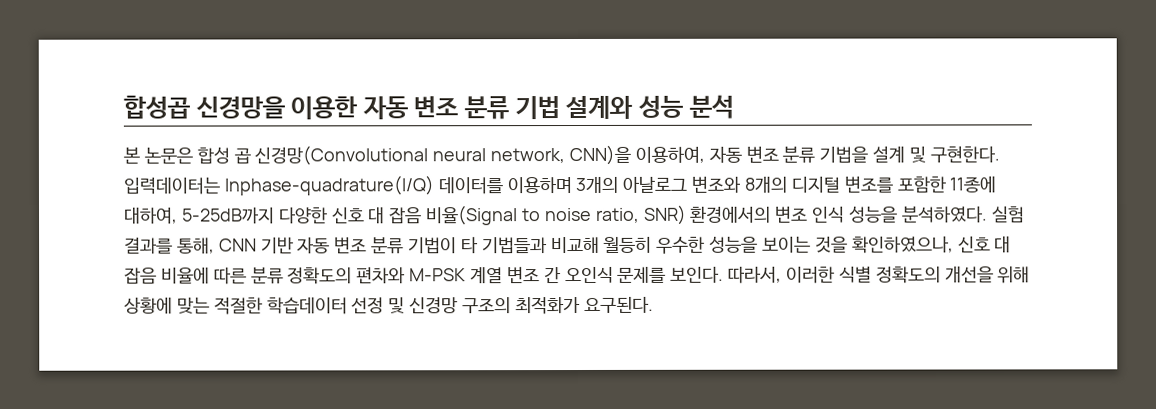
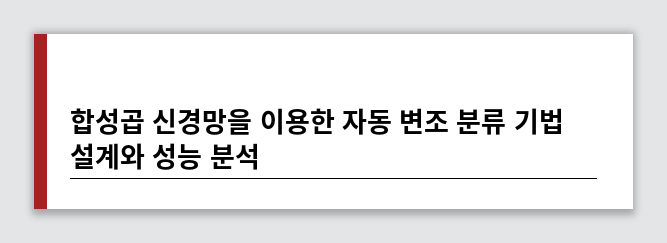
[123,144,1000,166] [123,175,997,196] [124,204,1025,226] [124,235,1012,254] [124,266,1031,285] [124,295,654,315] // 본 논문은 합성 곱 신경망(Convolutional neural network, CNN)을 이용하여, 자동 변조 분류 기법을 설계 및 구현한다. 입력데이터는 Inphase-quadrature(I/Q) 데이터를 이용하며 3개의 아날로그 변조와 8개의 디지털 변조를 포함한 11종에 대하여, 5-25dB까지 다양한 신호 대 잡음 비율(Signal to noise ratio, SNR) 환경에서의 변조 인식 성능을 분석하였다. 실험 결과를 통해, CNN 기반 자동 변조 분류 기법이 타 기법들과 비교해 월등히 우수한 성능을 보이는 것을 확인하였으나, 신호 대 잡음 비율에 따른 분류 정확도의 편차와 M-PSK 계열 변조 간 오인식 문제를 보인다. 따라서, 이러한 식별 정확도의 개선을 위해 상황에 맞는 적절한 학습데이터 선정 및 신경망 구조의 최적화가 요구된다. -> (260, 156) none

